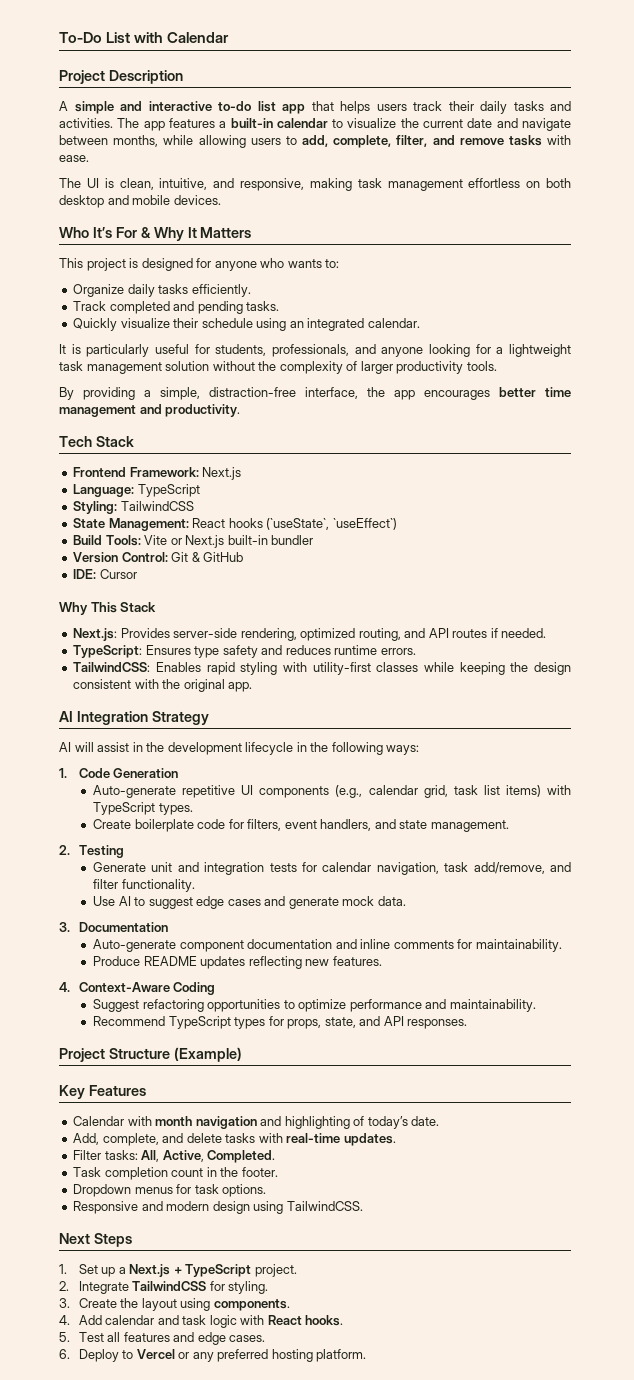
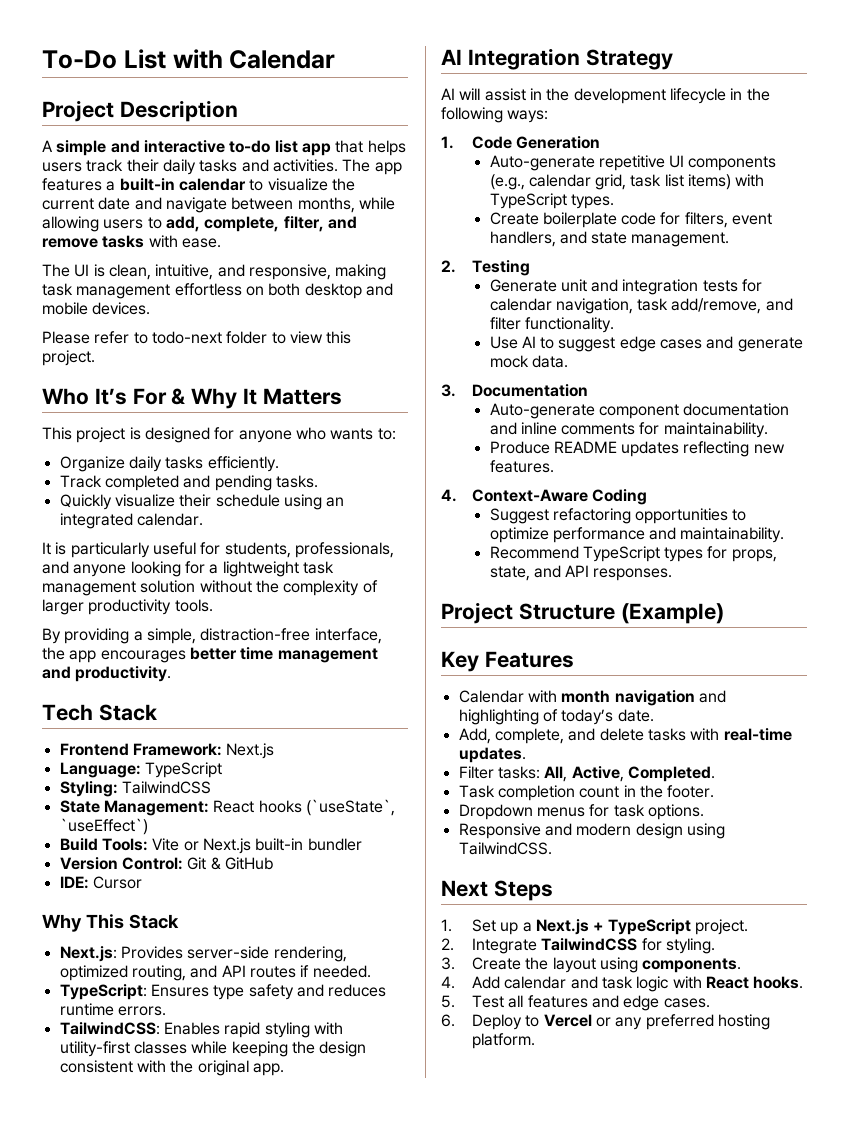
(221, 200) none -> [42,331,352,344] [42,350,95,366] // Please refer to todo-next folder to view this project.

